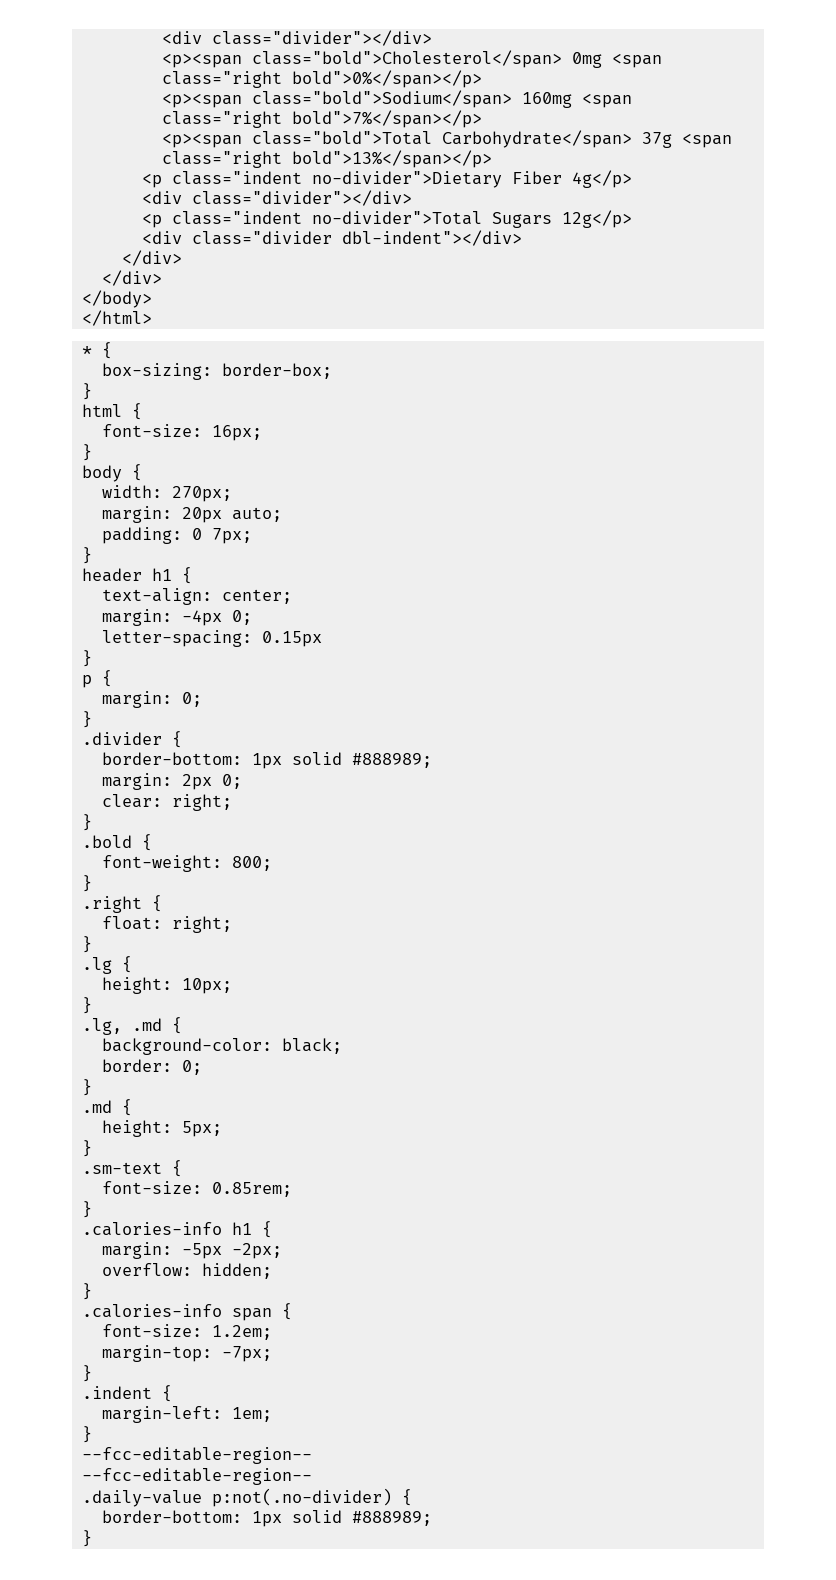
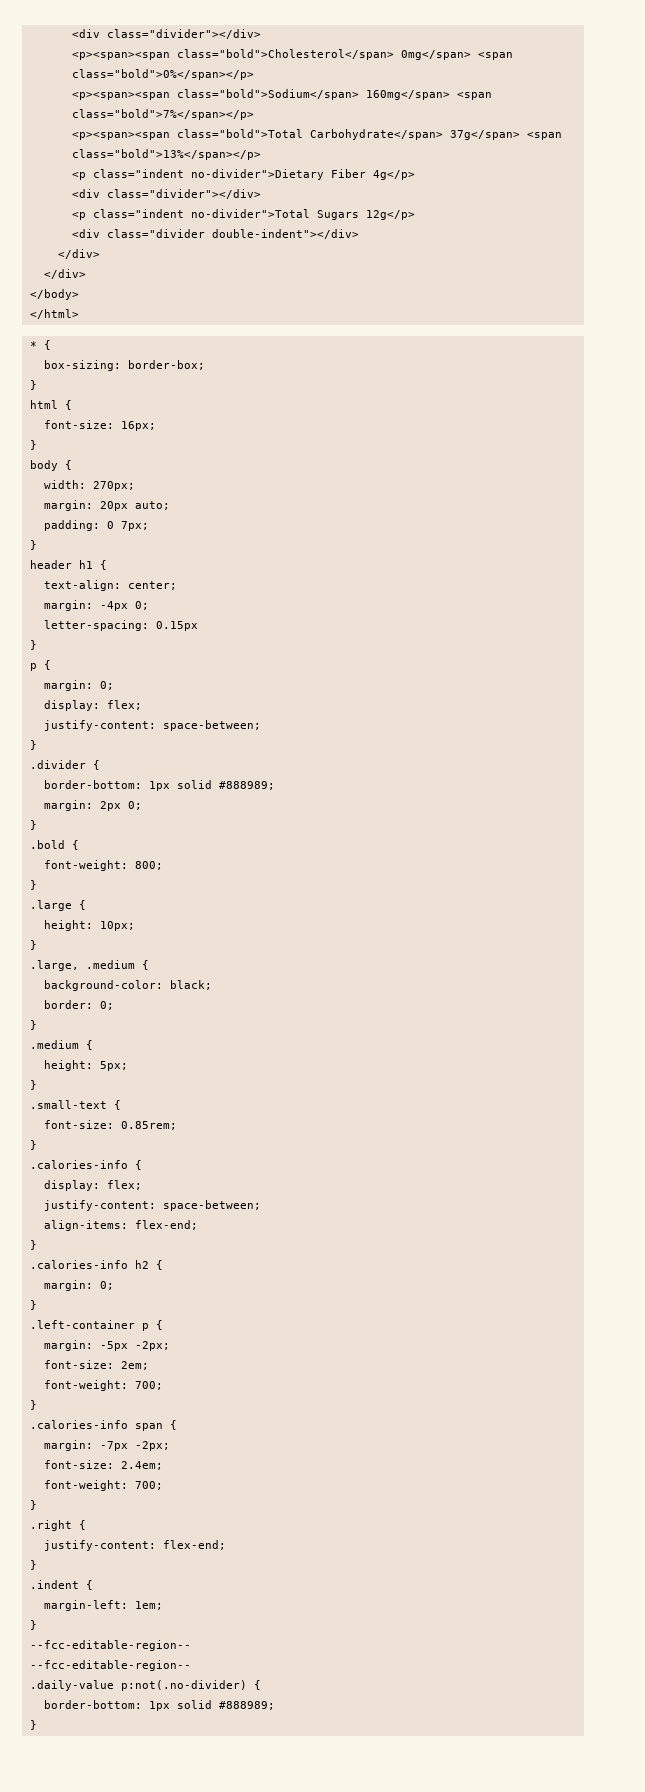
[161,30,432,46] [161,50,662,68] [161,70,482,88] [161,90,632,108] [161,110,482,128] [161,130,732,148] [161,150,492,168] <div class="divider"></div> // <p><span class="bold">Cholesterol</span> 0mg <span class="right bold">0%</span></p> // <p><span class="bold">Sodium</span> 160mg <span class="right bold">7%</span></p> // <p><span class="bold">Total Carbohydrate</span> 37g <span class="right bold">13%</span></p> -> [71,29,261,39] [71,49,513,60] [71,69,254,80] [71,89,492,100] [71,109,254,120] [71,129,562,140] [71,149,261,160] <div class="divider"></div> // <p><span><span class="bold">Cholesterol</span> 0mg</span> <span class="bold">0%</span></p> // <p><span><span class="bold">Sodium</span> 160mg</span> <span class="bold">7%</span></p> // <p><span><span class="bold">Total Carbohydrate</span> 37g</span> <span class="bold">13%</span></p>
[341,230,522,246] dbl-indent"></div> -> [211,229,359,239] double-indent"></div>
(202, 699) none -> [43,700,142,711] [43,720,261,731] // display: flex; // justify-content: space-between;
[101,794,232,811] // clear: right; -> (142, 805) none
[81,895,162,913] [101,916,232,933] [81,936,92,953] [81,957,112,974] .right { // float: right; // } // .lg -> [29,900,72,911] .large
[81,1018,162,1035] .lg, .md -> [29,960,135,971] .large, .medium
[81,1100,112,1113] .md -> [29,1040,79,1049] .medium
[81,1162,162,1174] .sm-text -> [29,1100,107,1109] .small-text
[231,1222,252,1235] h1 -> [134,1160,142,1170] [43,1180,142,1191] [43,1200,261,1211] [43,1220,198,1231] [29,1240,37,1250] [29,1260,163,1270] [43,1280,114,1291] [29,1300,37,1310] [29,1320,149,1331] { // display: flex; // justify-content: space-between; // align-items: flex-end; // } // .calories-info h2 { // margin: 0; // } // .left-container p
[101,1263,272,1279] overflow: hidden; -> [43,1360,149,1370] [43,1380,163,1391] font-size: 2em; // font-weight: 700;
[101,1324,272,1340] [101,1345,272,1362] font-size: 1.2em; // margin-top: -7px; -> [43,1440,170,1451] [43,1460,163,1470] [43,1480,163,1491] [29,1500,37,1510] [29,1520,86,1531] [43,1540,226,1551] margin: -7px -2px; // font-size: 2.4em; // font-weight: 700; // } // .right { // justify-content: flex-end;

